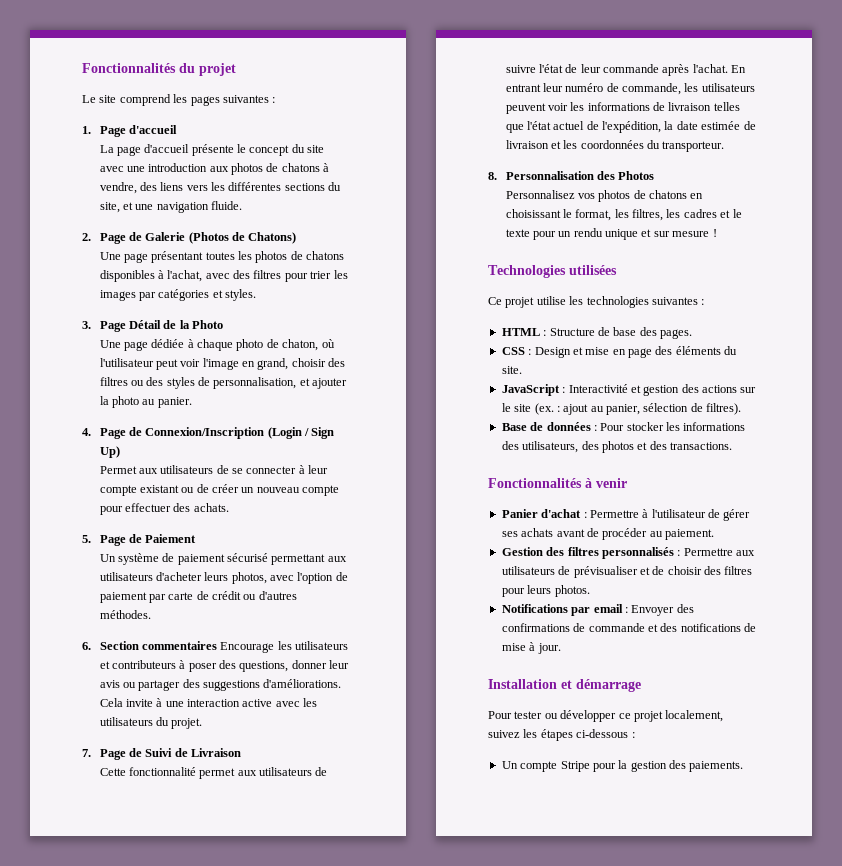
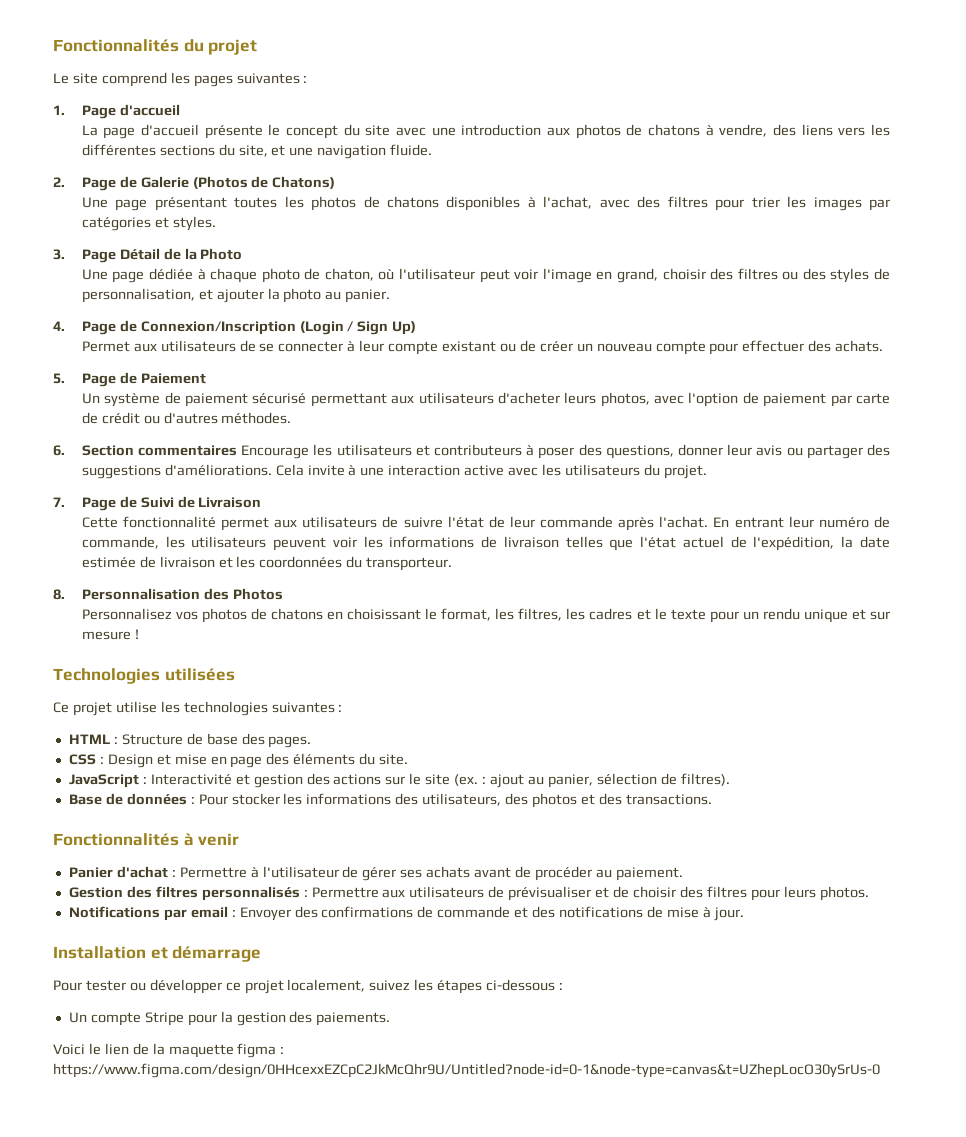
(744, 766) none -> [53,1043,285,1058] [53,1063,880,1078] // Voici le lien de la maquette figma : https://www.figma.com/design/0HHcexxEZCpC2JkMcQhr9U/Untitled?node-id=0-1&node-type=canvas&t=UZhepLocO30ySrUs-0

